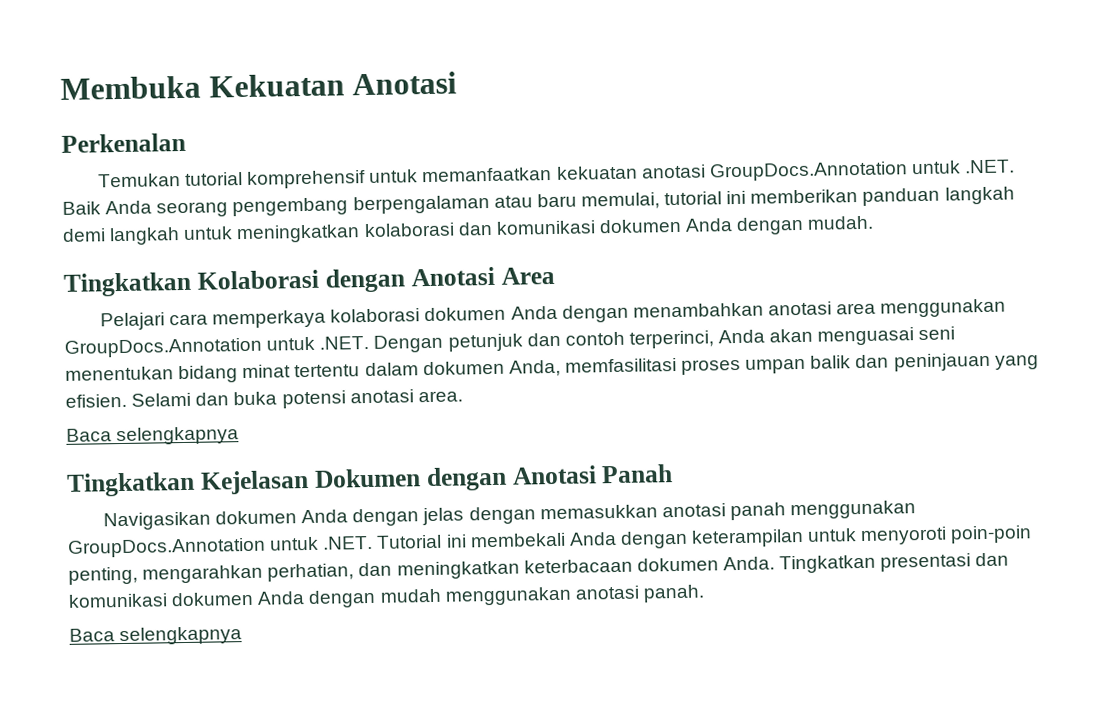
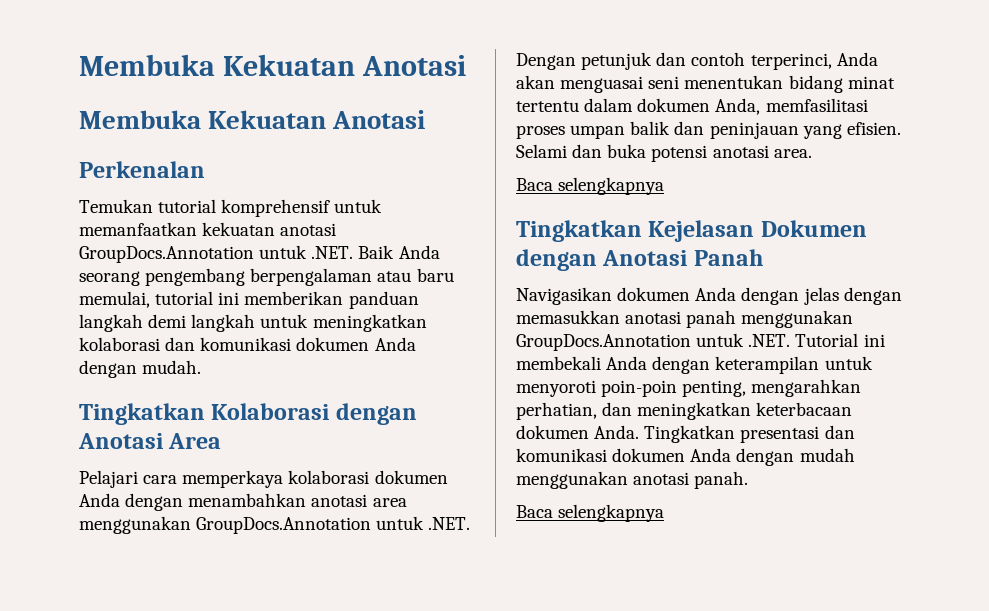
[60,71,458,100] Membuka Kekuatan Anotasi -> [79,54,467,76] [79,110,426,129] Membuka Kekuatan Anotasi // Membuka Kekuatan Anotasi

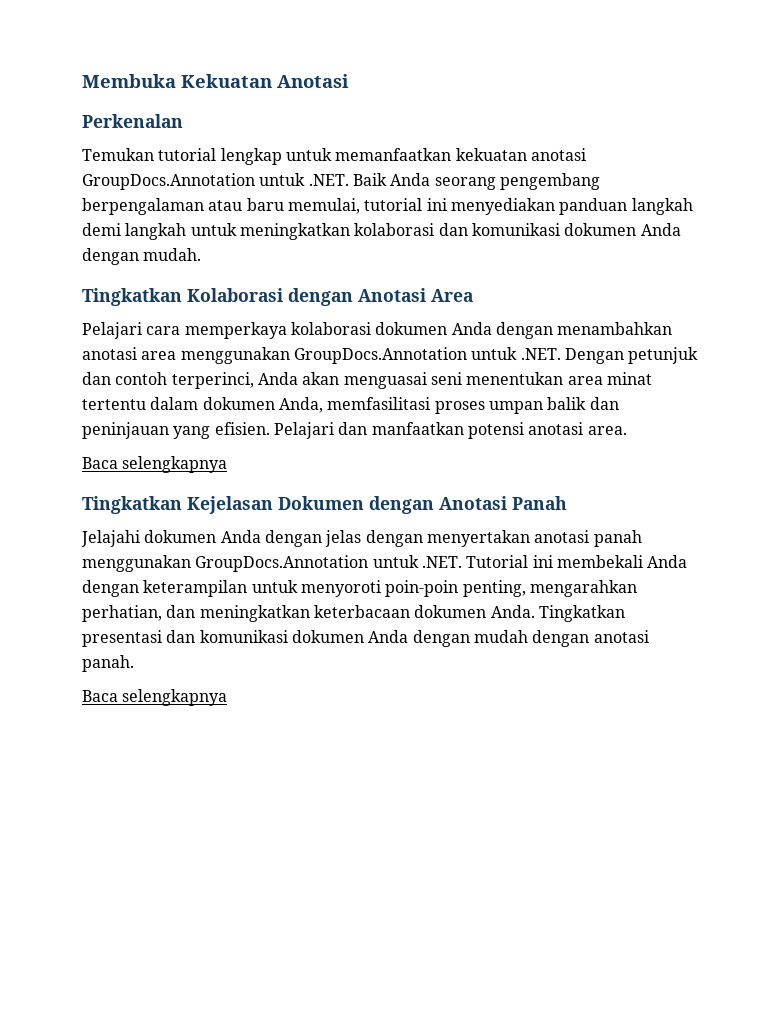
[79,54,467,76] [79,110,426,129] Membuka Kekuatan Anotasi // Membuka Kekuatan Anotasi -> [82,74,349,88] Membuka Kekuatan Anotasi
[221,199,331,217] komprehensif -> [220,148,282,165] lengkap
[244,291,344,305] memberikan -> [450,198,555,215] menyediakan
[788,75,843,93] bidang -> [567,376,603,385] area
[516,144,647,158] Selami dan buka -> [273,422,464,439] Pelajari dan manfaatkan
[516,287,612,305] Navigasikan -> [81,530,140,547] Jelajahi
[516,310,620,324] memasukkan -> [426,530,530,547] menyertakan
[516,471,628,489] menggunakan -> [532,630,590,647] dengan

